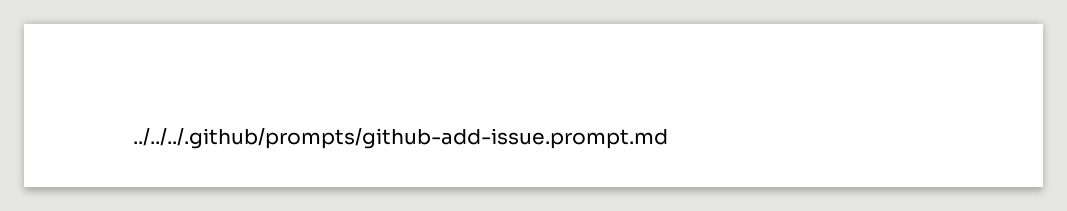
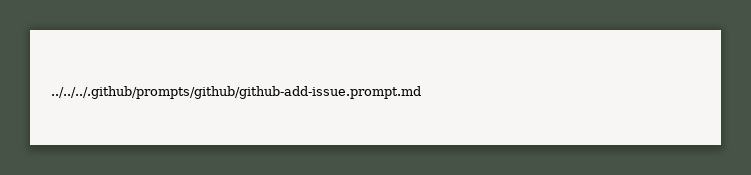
[133,128,668,149] ../../../.github/prompts/github-add-issue.prompt.md -> [51,86,421,99] ../../../.github/prompts/github/github-add-issue.prompt.md

